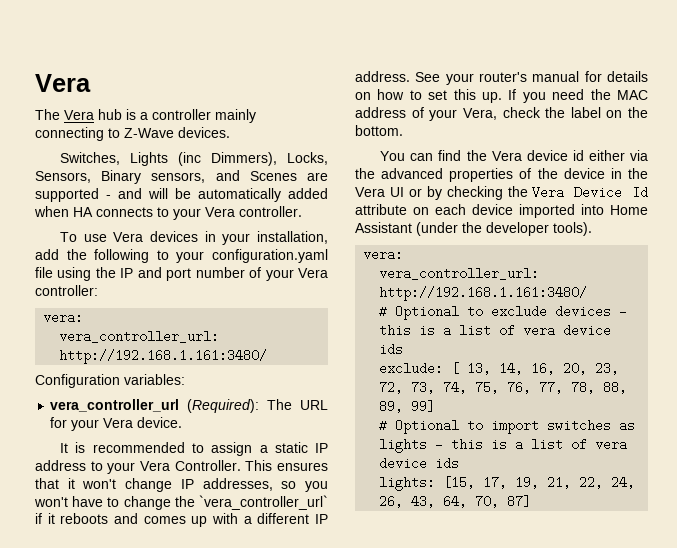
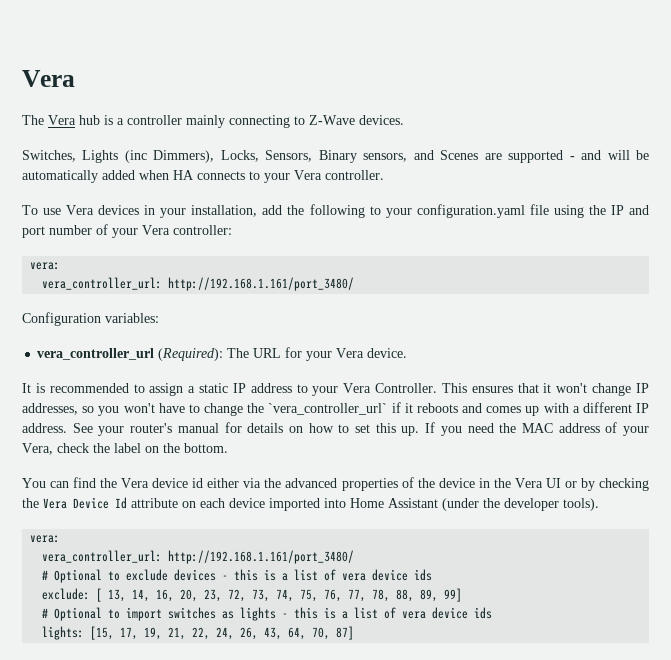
[59,349,268,364] http://192.168.1.161:3480/ -> [168,277,355,291] http://192.168.1.161/port_3480/
[379,286,588,301] http://192.168.1.161:3480/ -> [168,550,355,564] http://192.168.1.161/port_3480/

